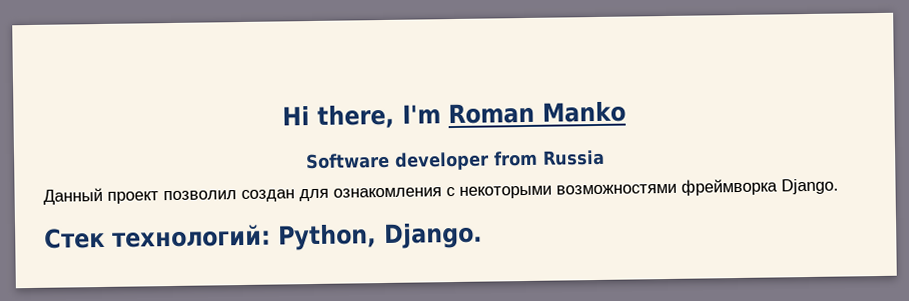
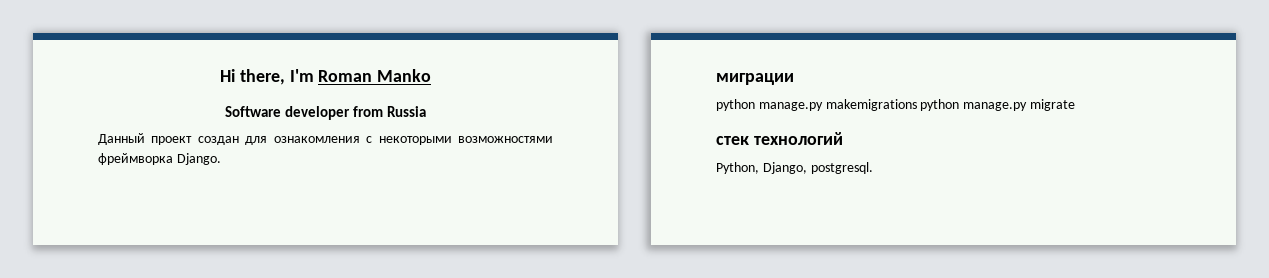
[163,190,237,201] позволил -> (193, 140) none
[44,222,483,251] Стек технологий: Python, Django. -> [716,73,794,85] [716,99,1075,111] [716,132,843,145] [716,162,873,174] миграции // python manage.py makemigrations python manage.py migrate // стек технологий // Python, Django, postgresql.

